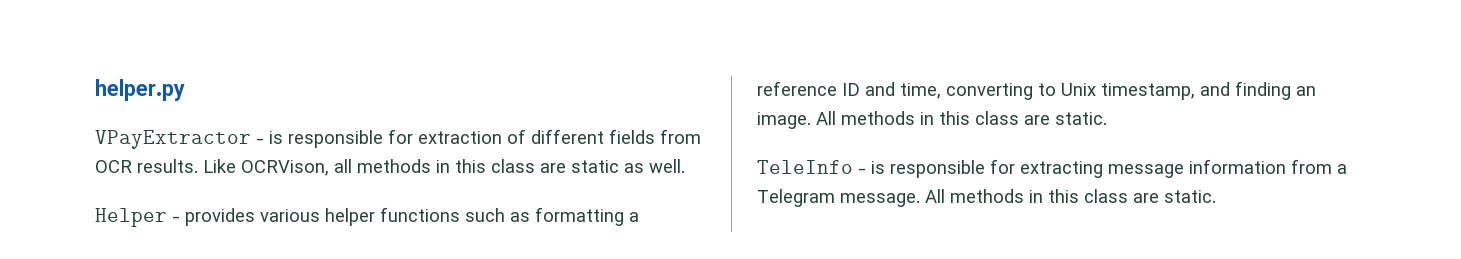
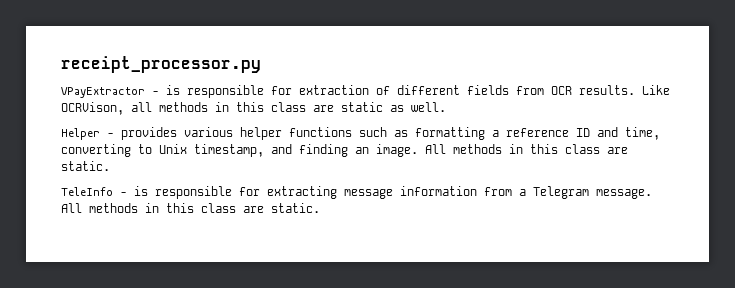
[95,79,185,101] helper.py -> [61,56,261,73] receipt_processor.py

